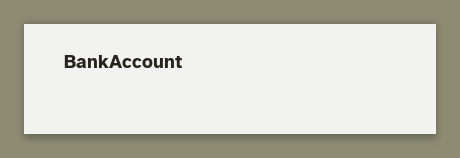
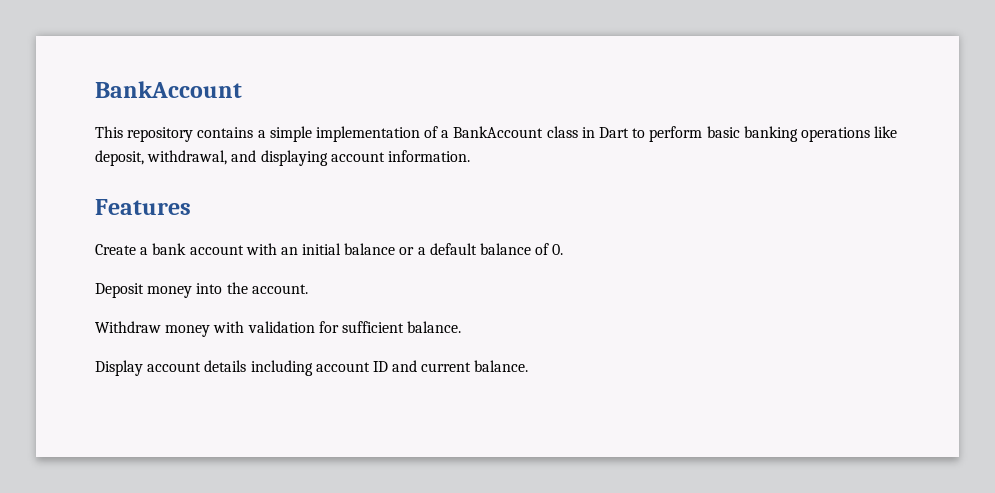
[64,55,182,68] BankAccount -> [95,81,242,98] [95,126,898,142] [95,150,470,166] [95,199,191,215] [95,243,564,255] [95,282,308,298] [95,321,462,337] [95,360,529,376] BankAccount // This repository contains a simple implementation of a BankAccount class in Dart to perform basic banking operations like deposit, withdrawal, and displaying account information. // Features // Create a bank account with an initial balance or a default balance of 0. // Deposit money into the account. // Withdraw money with validation for sufficient balance. // Display account details including account ID and current balance.

